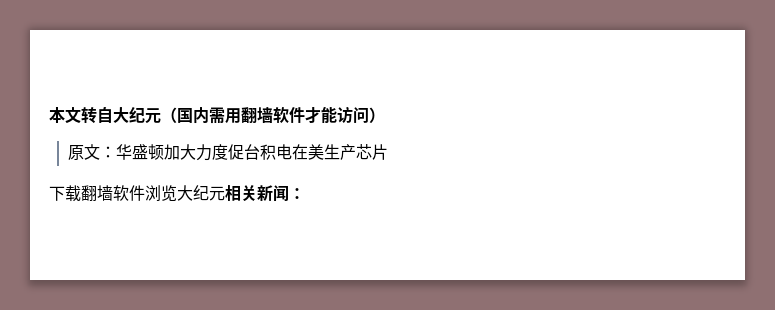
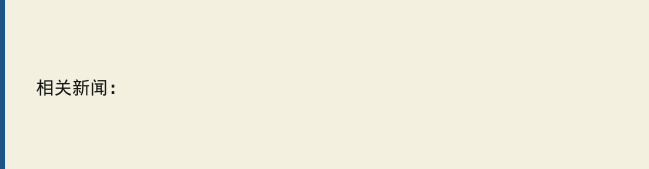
[49,106,385,124] [68,144,389,161] [49,185,225,202] 本文转自大纪元（国内需用翻墙软件才能访问） // 原文：华盛顿加大力度促台积电在美生产芯片 // 下载翻墙软件浏览大纪元 -> (36, 87) none

